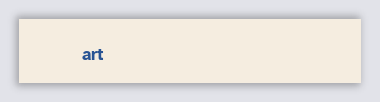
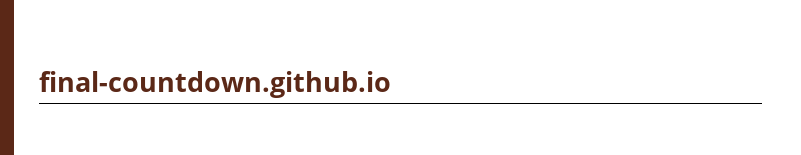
[82,49,104,60] art -> [39,71,391,98] final-countdown.github.io

